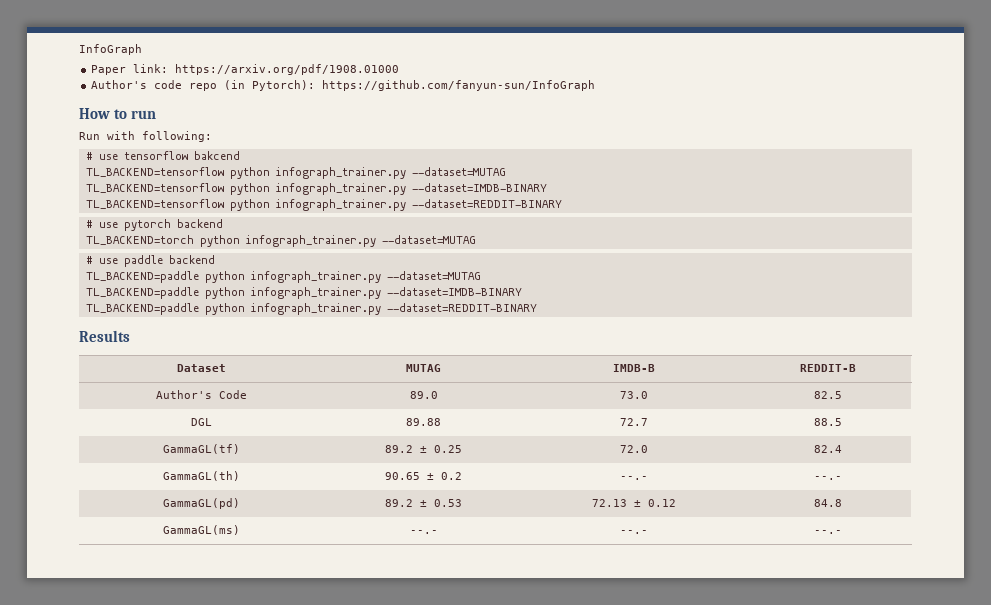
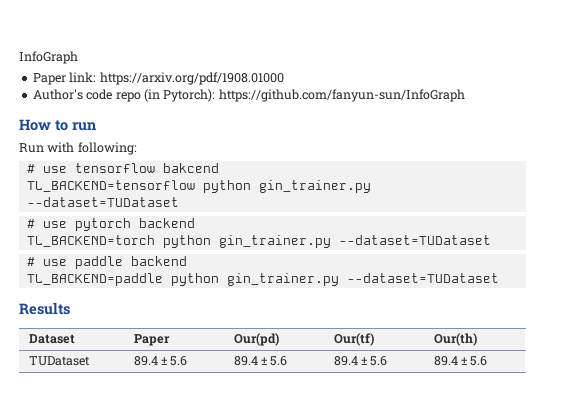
[275,167,506,179] [85,183,547,195] [85,199,562,211] infograph_trainer.py --dataset=MUTAG // TL_BACKEND=tensorflow python infograph_trainer.py --dataset=IMDB-BINARY // TL_BACKEND=tensorflow python infograph_trainer.py --dataset=REDDIT-BINARY -> [258,180,371,193] [26,197,179,207] gin_trainer.py --dataset=TUDataset
[245,235,476,247] infograph_trainer.py --dataset=MUTAG -> [218,235,491,248] gin_trainer.py --dataset=TUDataset
[250,271,481,283] [85,287,522,299] [85,303,537,315] [79,330,130,342] [176,364,226,372] [406,364,441,372] [613,364,655,372] [799,364,856,372] [155,390,247,399] [409,391,438,399] [620,391,648,399] [813,391,842,399] [190,418,212,426] [406,418,441,426] [620,418,648,426] [813,418,842,426] [162,444,240,454] [385,445,462,453] [620,445,648,453] [813,445,842,453] [162,471,240,481] [385,472,462,480] [620,476,648,480] [813,476,842,480] [162,498,240,509] [385,499,462,507] [592,499,676,507] [813,499,842,507] [162,525,240,535] [409,530,438,534] [620,530,648,534] [813,530,842,534] infograph_trainer.py --dataset=MUTAG // TL_BACKEND=paddle python infograph_trainer.py --dataset=IMDB-BINARY // TL_BACKEND=paddle python infograph_trainer.py --dataset=REDDIT-BINARY // Results // Dataset | MUTAG | IMDB-B | REDDIT-B // Author's Code | 89.0 | 73.0 | 82.5 // DGL | 89.88 | 72.7 | 88.5 // GammaGL(tf) | 89.2 ± 0.25 | 72.0 | 82.4 // GammaGL(th) | 90.65 ± 0.2 | --.- | --.- // GammaGL(pd) | 89.2 ± 0.53 | 72.13 ± 0.12 | 84.8 // GammaGL(ms) | --.- | --.- | --.- -> [226,273,499,286] [19,302,70,315] [28,334,75,344] [133,334,170,346] [233,333,279,346] [333,333,374,346] [433,333,477,346] [28,356,90,366] [133,356,188,366] [233,356,288,366] [333,356,388,366] [433,356,488,366] gin_trainer.py --dataset=TUDataset // Results // Dataset | Paper | Our(pd) | Our(tf) | Our(th) // TUDataset | 89.4 ± 5.6 | 89.4 ± 5.6 | 89.4 ± 5.6 | 89.4 ± 5.6

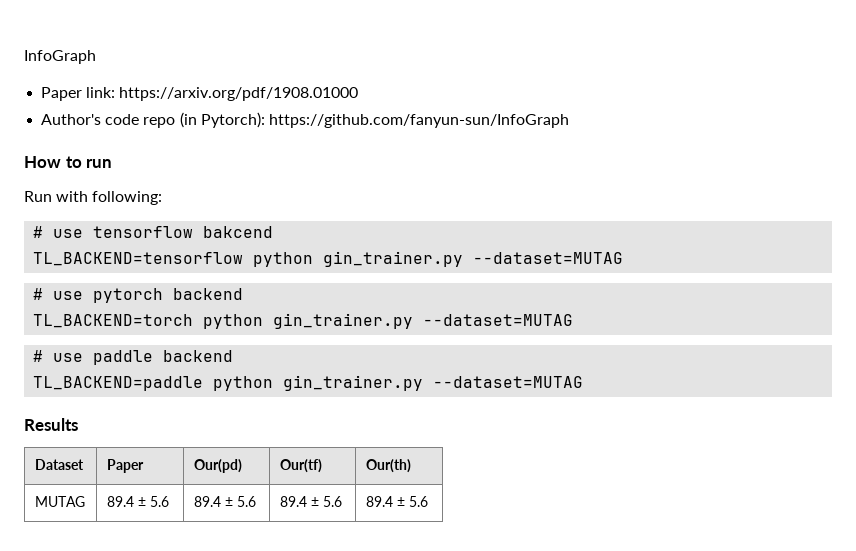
[26,197,179,207] --dataset=TUDataset -> [473,252,624,264] --dataset=MUTAG
[338,235,491,245] --dataset=TUDataset -> [423,314,574,326] --dataset=MUTAG
[346,273,499,283] --dataset=TUDataset -> [433,376,584,388] --dataset=MUTAG
[28,356,90,366] TUDataset -> [34,496,85,507] MUTAG

